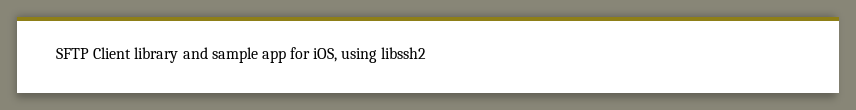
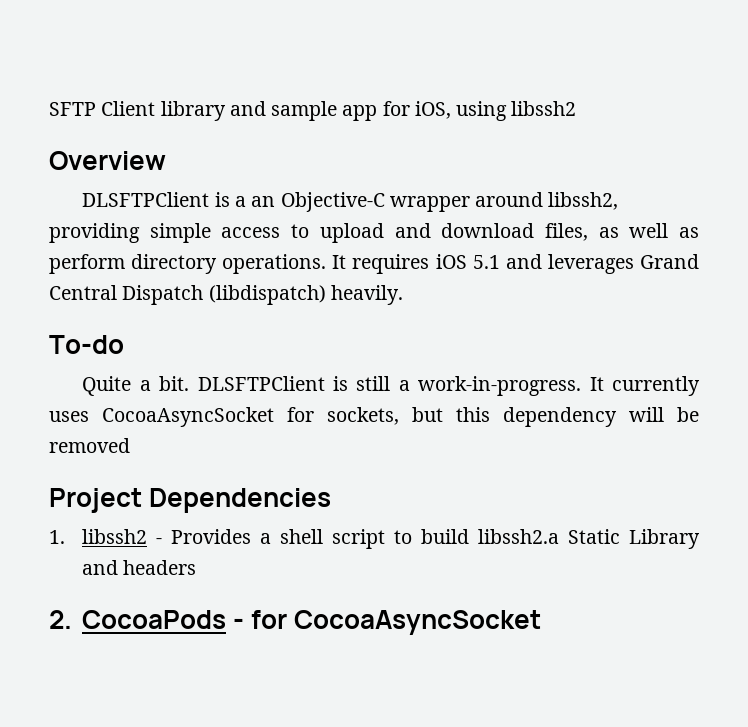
(426, 53) none -> [49,151,166,170] [82,192,619,212] [49,223,699,243] [49,254,699,274] [49,285,403,305] [49,335,124,354] [82,376,700,396] [49,407,699,427] [49,438,130,453] [49,488,332,513] [49,529,700,549] [81,560,197,575] [49,610,542,635] // Overview // DLSFTPClient is a an Objective-C wrapper around libssh2, providing simple access to upload and download files, as well as perform directory operations. It requires iOS 5.1 and leverages Grand Central Dispatch (libdispatch) heavily. // To-do // Quite a bit. DLSFTPClient is still a work-in-progress. It currently uses CocoaAsyncSocket for sockets, but this dependency will be removed // Project Dependencies // 1. libssh2 - Provides a shell script to build libssh2.a Static Library and headers // 2. CocoaPods - for CocoaAsyncSocket

